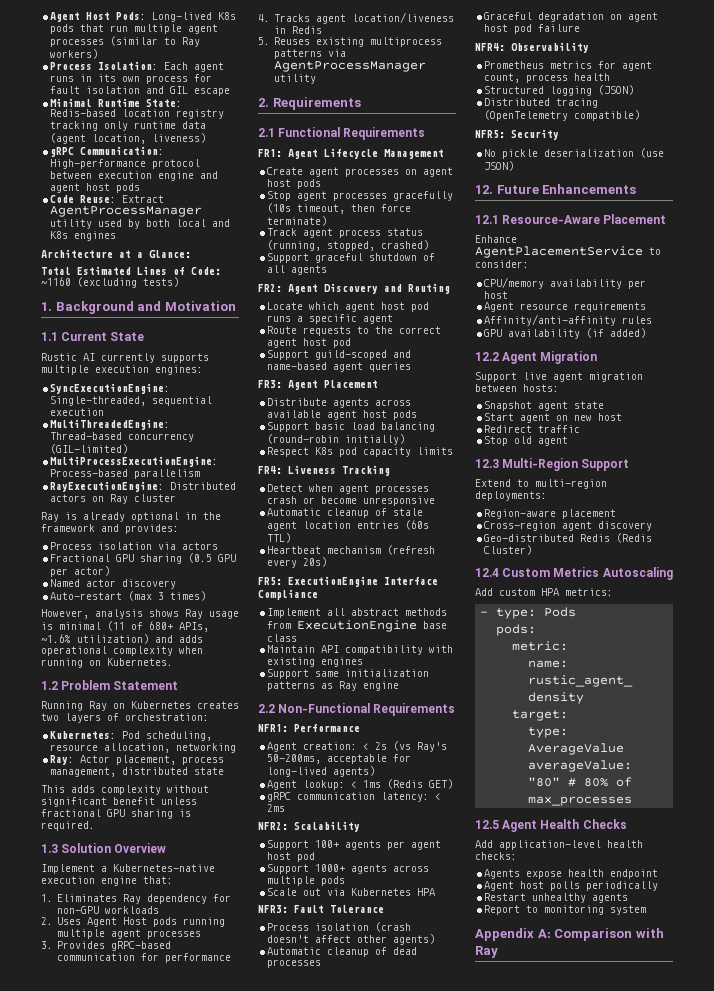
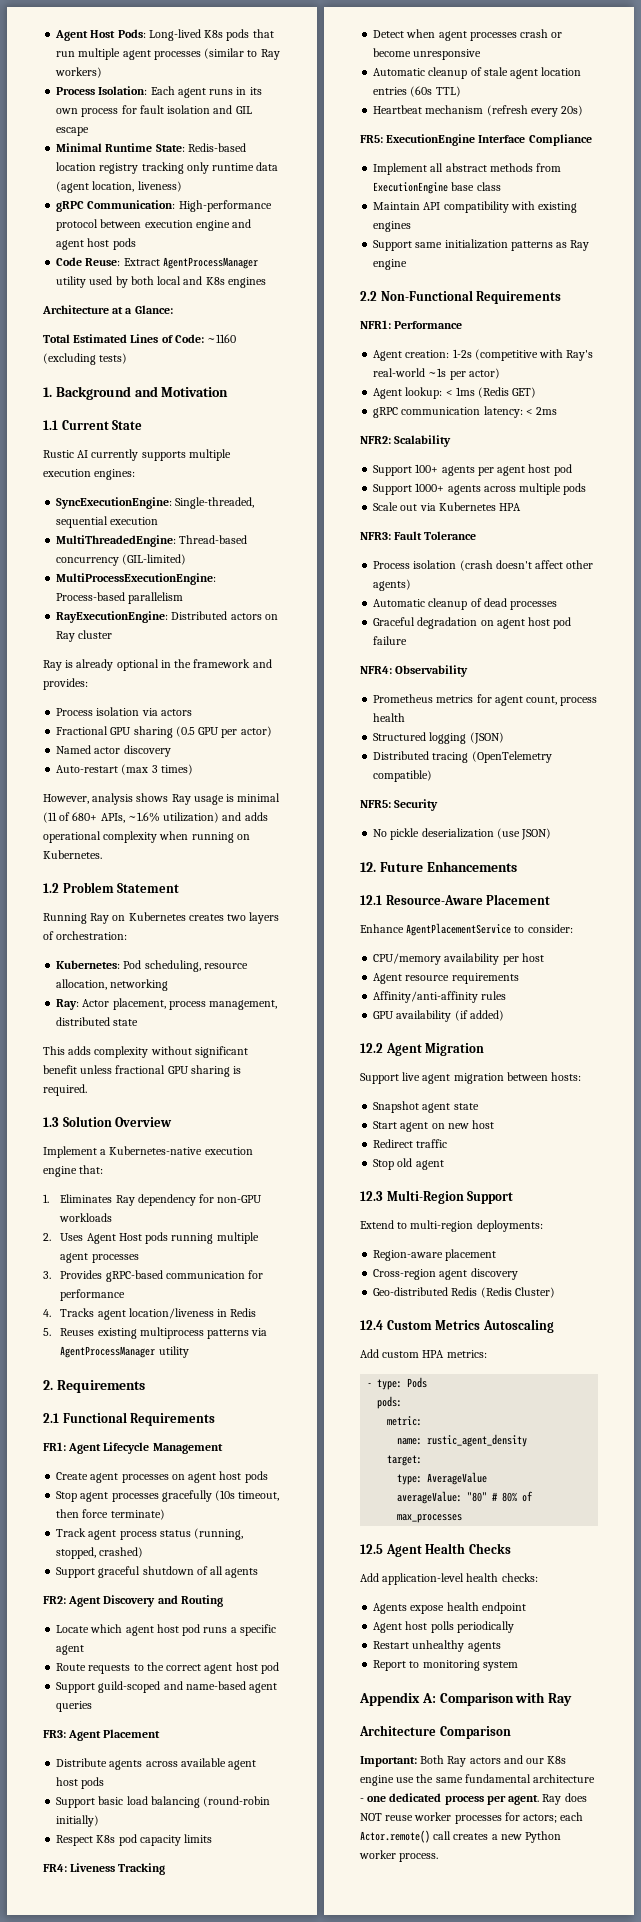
[363,741,448,752] [267,754,412,764] [267,766,376,777] < 2s (vs Ray's 50-200ms, acceptable for long-lived agents) -> [452,349,594,361] [373,368,500,380] 1-2s (competitive with Ray's real-world ~1s per actor)
(498, 952) none -> [359,1725,511,1739] [360,1755,567,1767] [360,1774,596,1786] [360,1793,587,1805] [360,1812,584,1824] [360,1830,562,1843] [359,1850,439,1862] // Architecture Comparison // Important: Both Ray actors and our K8s engine use the same fundamental architecture - one dedicated process per agent. Ray does NOT reuse worker processes for actors; each Actor.remote() call creates a new Python worker process.

